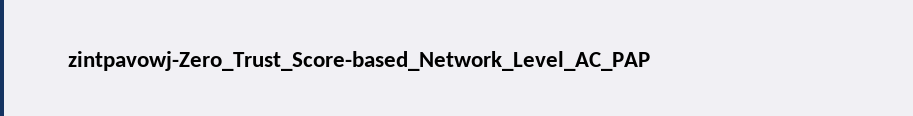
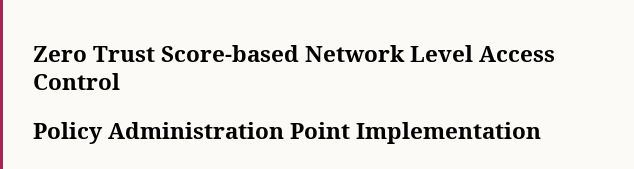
[68,51,650,71] zintpavowj-Zero_Trust_Score-based_Network_Level_AC_PAP -> [33,45,556,62] [33,73,120,90] [33,122,542,144] Zero Trust Score-based Network Level Access Control // Policy Administration Point Implementation

